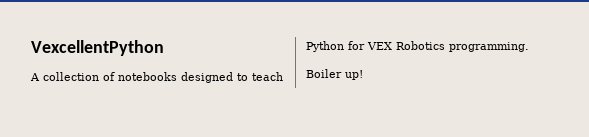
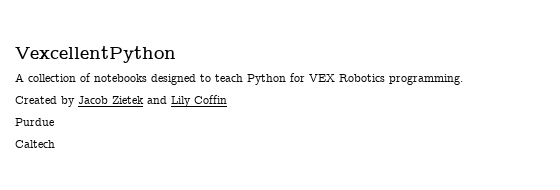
[306,69,363,80] Boiler up! -> [15,95,227,107] [15,118,54,126] [15,140,55,148] Created by Jacob Zietek and Lily Coffin // Purdue // Caltech

